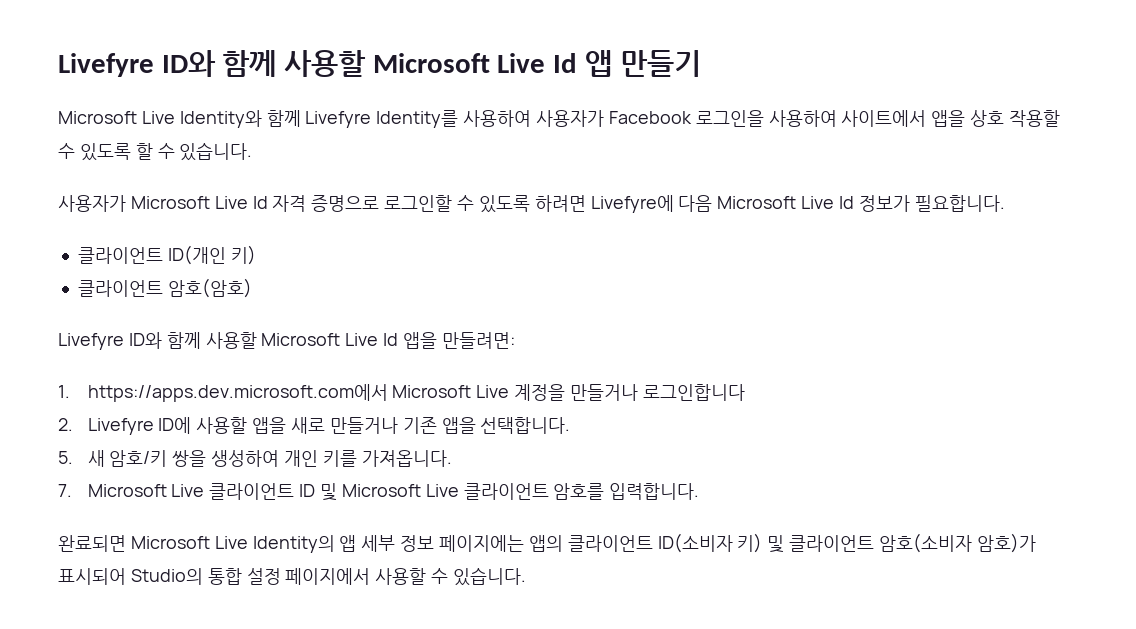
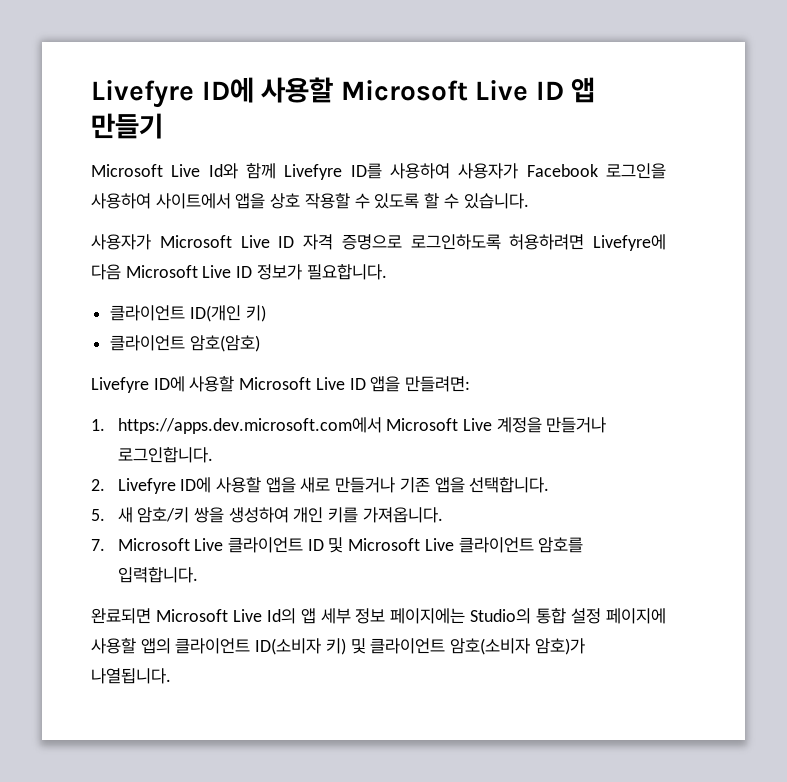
[58,50,578,77] Livefyre ID와 함께 사용할 Microsoft Live Id -> [91,77,564,108] Livefyre ID에 사용할 Microsoft Live ID
[179,110,262,128] Identity와 -> [208,163,238,179] Id와
[376,110,459,128] Identity를 -> [350,163,382,179] ID를
[252,196,268,209] Id -> [278,236,295,248] ID
[384,195,586,213] 로그인할 수 있도록 하려면 -> [410,234,585,250] 로그인하도록 허용하려면
[839,196,855,209] Id -> [236,266,253,278] ID
[128,332,399,349] ID와 함께 사용할 Microsoft Live Id -> [153,376,366,392] ID에 사용할 Microsoft Live ID
[642,384,745,401] 로그인합니다 -> [117,447,213,463] 로그인합니다.
[252,535,335,553] Identity의 -> [266,608,296,624] Id의
(525, 543) none -> [470,608,667,624] [91,638,136,654] Studio의 통합 설정 페이지에 사용할
[58,567,527,586] 표시되어 Studio의 통합 설정 페이지에서 사용할 수 있습니다. -> [91,668,171,684] 나열됩니다.

